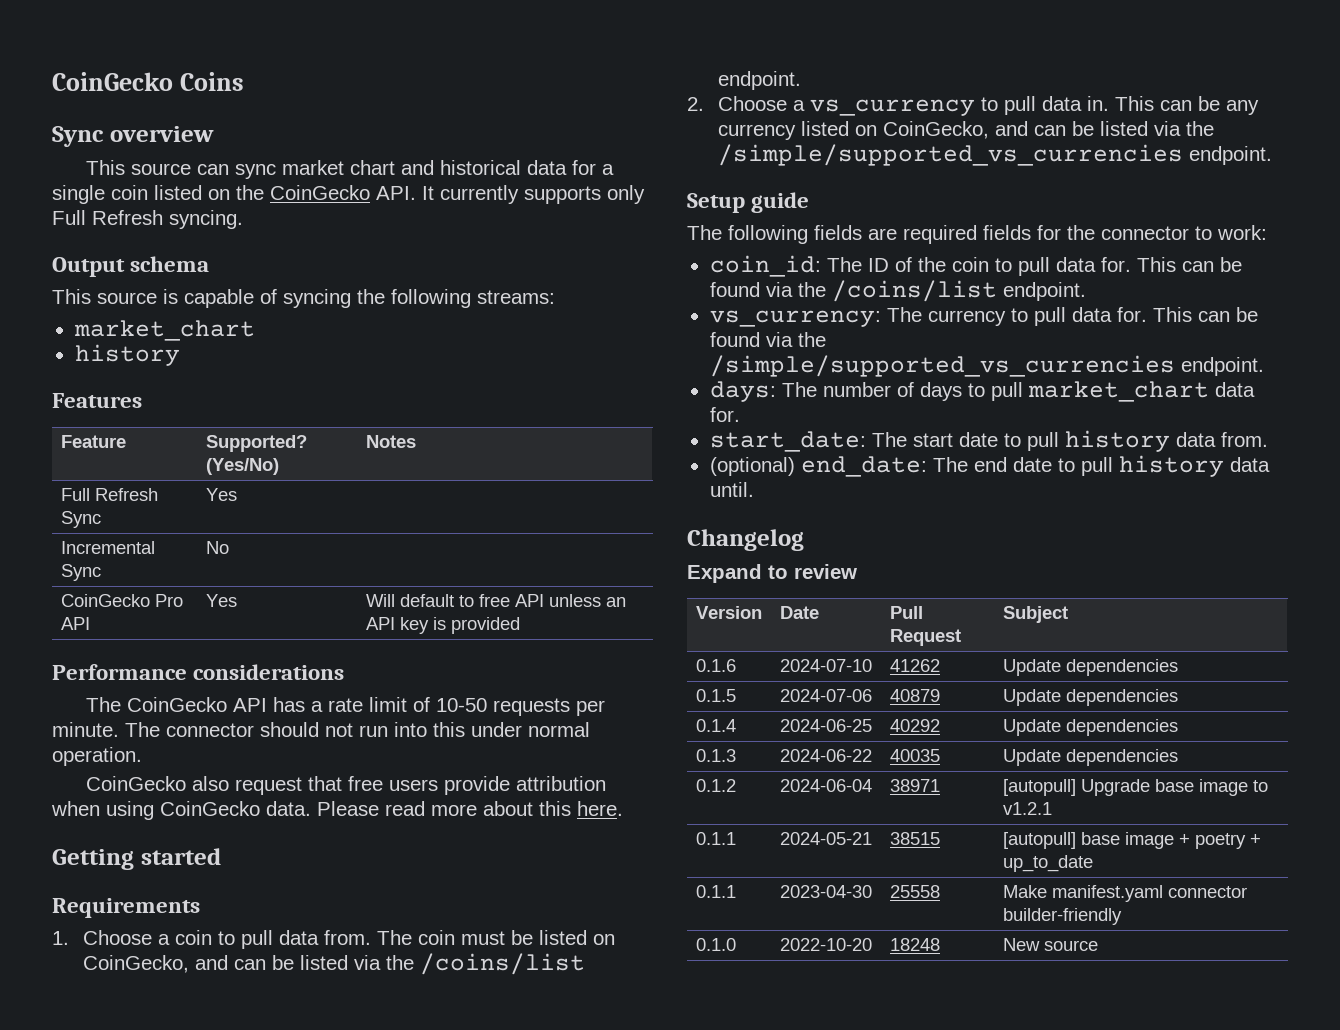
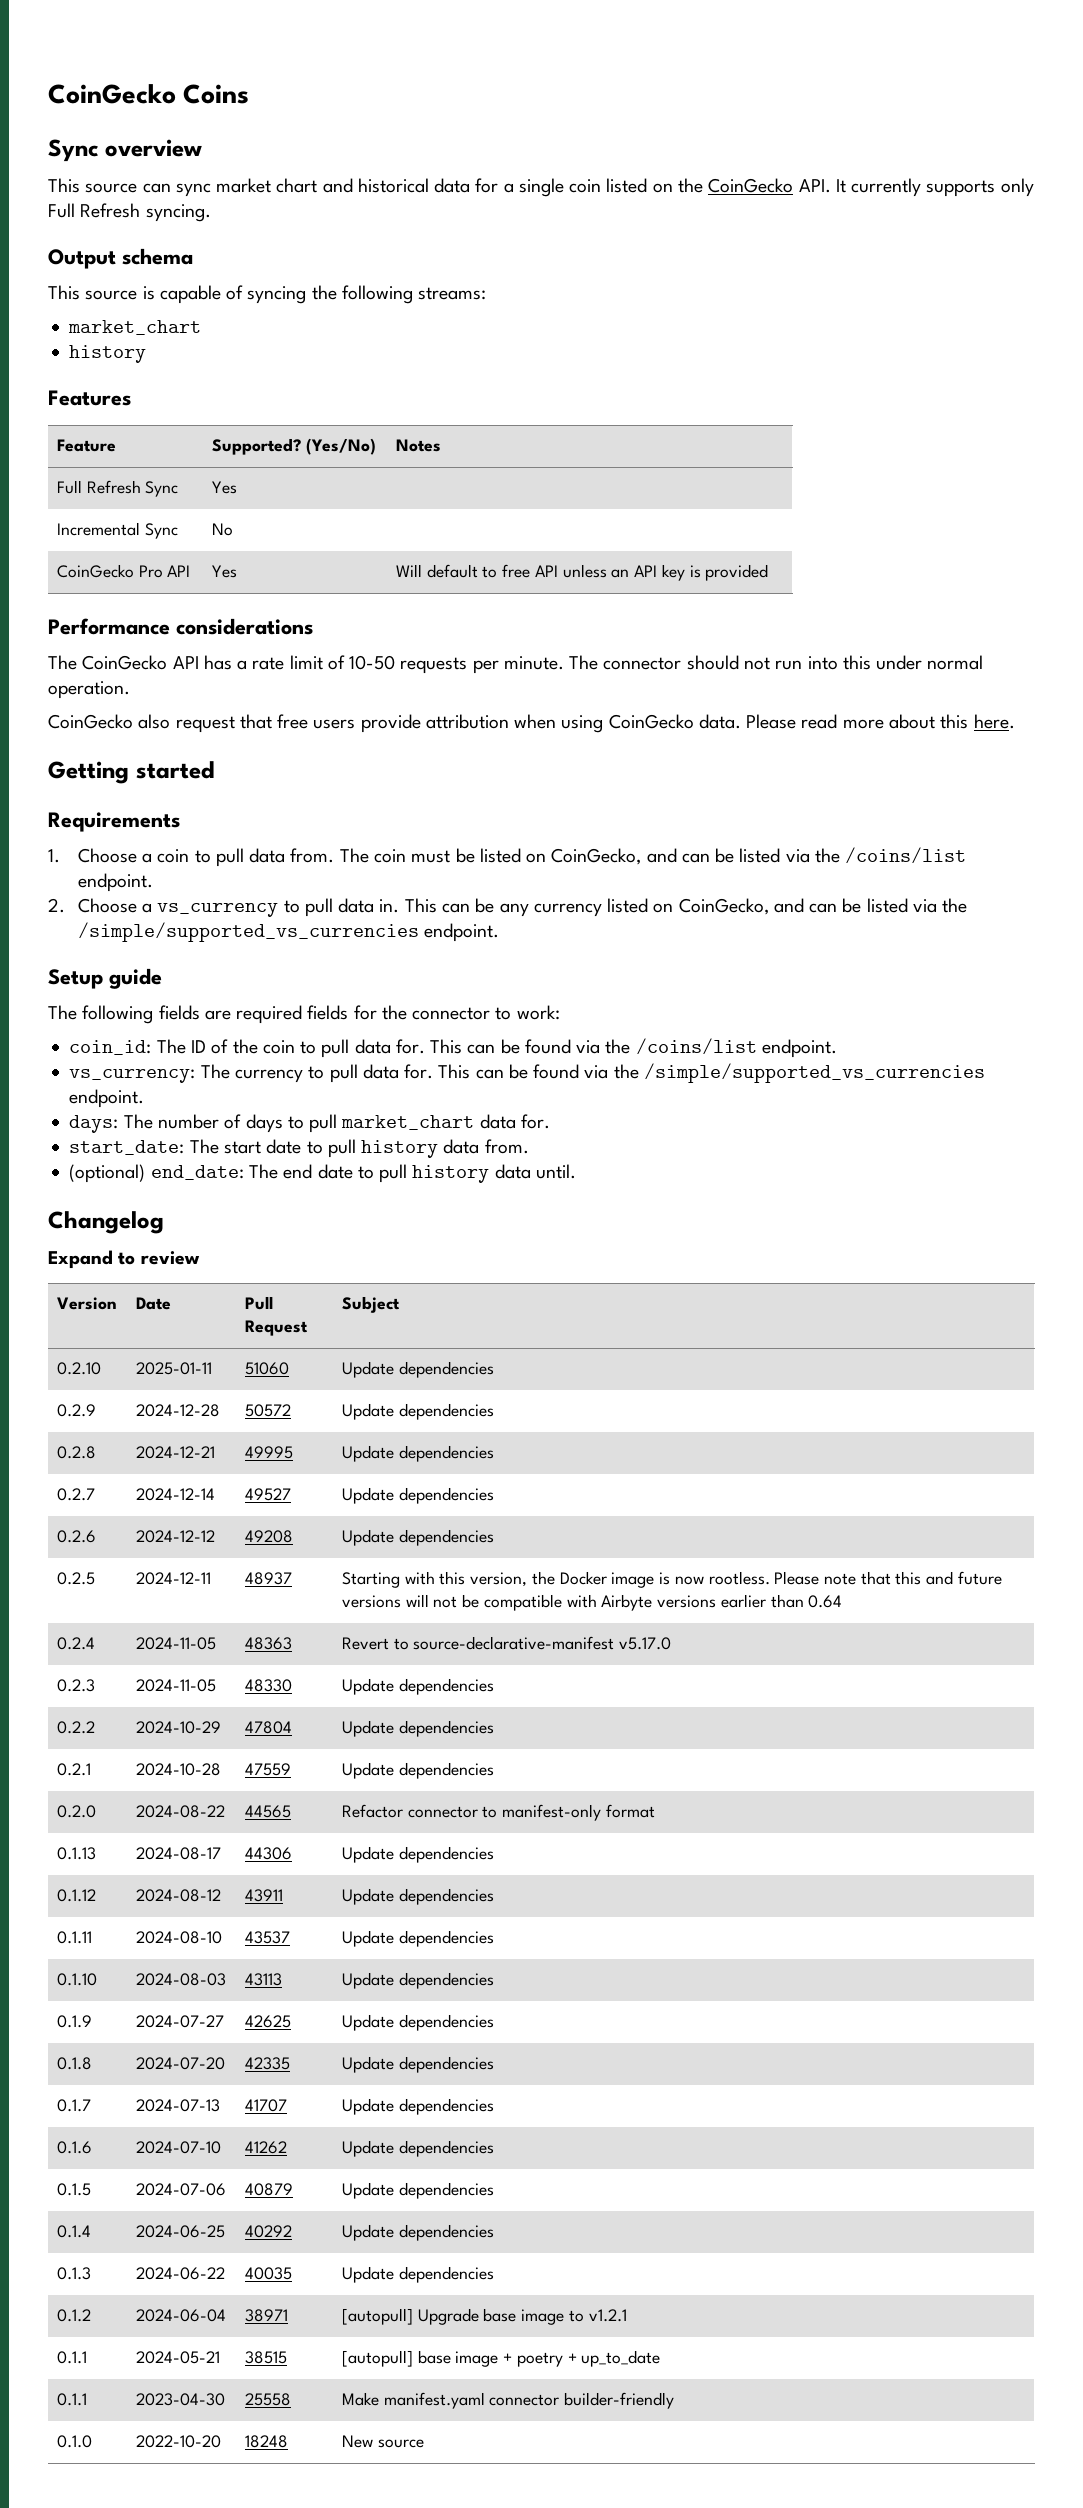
(1068, 614) none -> [57,1362,102,1375] [136,1362,213,1375] [245,1362,290,1375] [342,1361,494,1378] [57,1404,97,1417] [136,1404,221,1417] [245,1404,292,1417] [342,1403,494,1420] [57,1446,97,1459] [136,1446,216,1459] [245,1446,294,1459] [342,1445,494,1462] [57,1488,96,1501] [136,1488,216,1501] [245,1488,292,1501] [342,1487,494,1504] [57,1530,97,1543] [136,1530,216,1543] [245,1530,294,1543] [342,1529,494,1546] [57,1572,96,1585] [136,1572,212,1585] [245,1572,293,1585] [342,1571,1002,1588] [342,1594,843,1611] [57,1637,96,1650] [136,1637,217,1650] [245,1637,293,1650] [342,1636,672,1650] [57,1679,96,1692] [136,1679,217,1692] [245,1679,293,1692] [342,1678,494,1695] [57,1721,96,1734] [136,1721,222,1734] [245,1721,293,1734] [342,1720,494,1737] [57,1763,92,1776] [136,1763,222,1776] [245,1763,292,1776] [342,1762,494,1779] [57,1805,97,1818] [136,1805,226,1818] [245,1805,292,1818] [342,1804,655,1821] [57,1847,97,1860] [136,1847,222,1860] [245,1847,293,1860] [342,1846,494,1863] [57,1889,97,1902] [136,1889,222,1902] [245,1889,284,1902] [342,1888,494,1905] [57,1931,93,1944] [136,1931,223,1944] [245,1931,291,1944] [342,1930,494,1947] [57,1973,98,1986] [136,1973,227,1986] [245,1973,283,1986] [342,1972,494,1989] [57,2015,93,2028] [136,2015,225,2028] [245,2015,292,2028] [342,2014,494,2031] [57,2057,93,2070] [136,2057,226,2070] [245,2057,291,2070] [342,2056,494,2073] [57,2099,92,2112] [136,2099,221,2112] [245,2099,288,2112] [342,2098,494,2115] // 0.2.10 | 2025-01-11 | 51060 | Update dependencies // 0.2.9 | 2024-12-28 | 50572 | Update dependencies // 0.2.8 | 2024-12-21 | 49995 | Update dependencies // 0.2.7 | 2024-12-14 | 49527 | Update dependencies // 0.2.6 | 2024-12-12 | 49208 | Update dependencies // 0.2.5 | 2024-12-11 | 48937 | Starting with this version, the Docker image is now rootless. Please note that this and future versions will not be compatible with Airbyte versions earlier than 0.64 // 0.2.4 | 2024-11-05 | 48363 | Revert to source-declarative-manifest v5.17.0 // 0.2.3 | 2024-11-05 | 48330 | Update dependencies // 0.2.2 | 2024-10-29 | 47804 | Update dependencies // 0.2.1 | 2024-10-28 | 47559 | Update dependencies // 0.2.0 | 2024-08-22 | 44565 | Refactor connector to manifest-only format // 0.1.13 | 2024-08-17 | 44306 | Update dependencies // 0.1.12 | 2024-08-12 | 43911 | Update dependencies // 0.1.11 | 2024-08-10 | 43537 | Update dependencies // 0.1.10 | 2024-08-03 | 43113 | Update dependencies // 0.1.9 | 2024-07-27 | 42625 | Update dependencies // 0.1.8 | 2024-07-20 | 42335 | Update dependencies // 0.1.7 | 2024-07-13 | 41707 | Update dependencies

